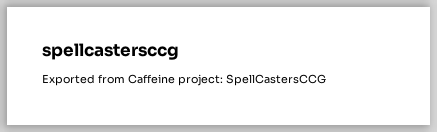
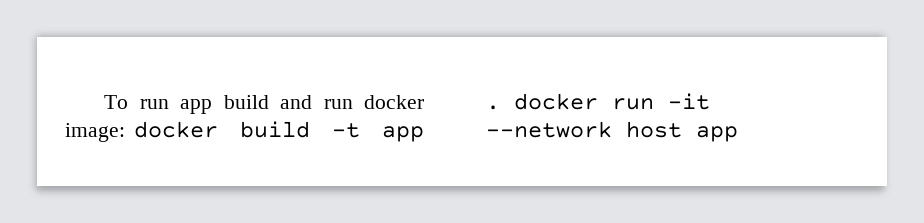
[42,43,179,60] [42,74,326,86] spellcastersccg // Exported from Caffeine project: SpellCastersCCG -> [104,95,425,114] [65,121,424,142] [486,93,710,110] [486,121,738,142] To run app build and run docker image: docker build -t app . docker run -it --network host app

